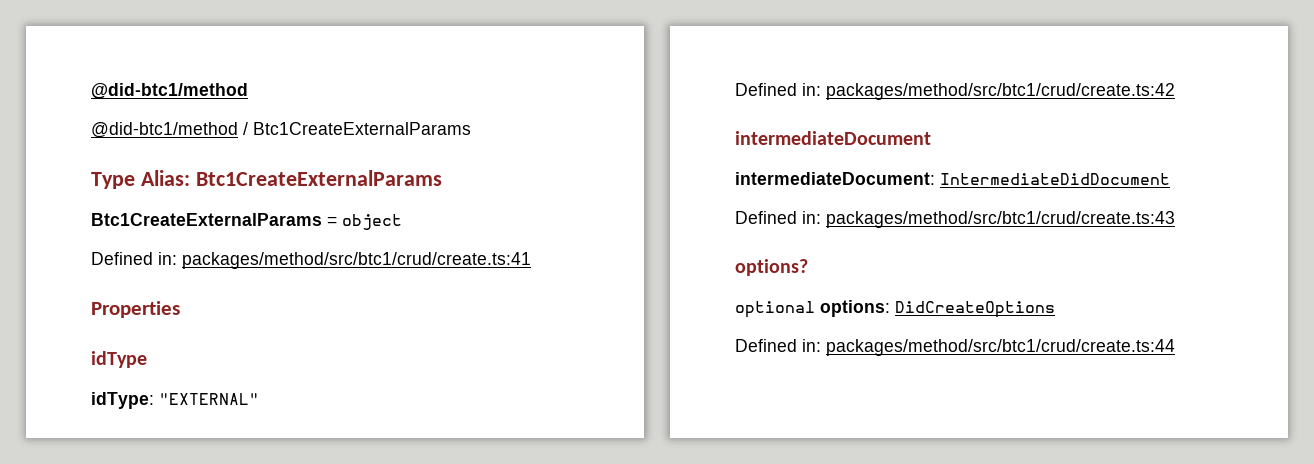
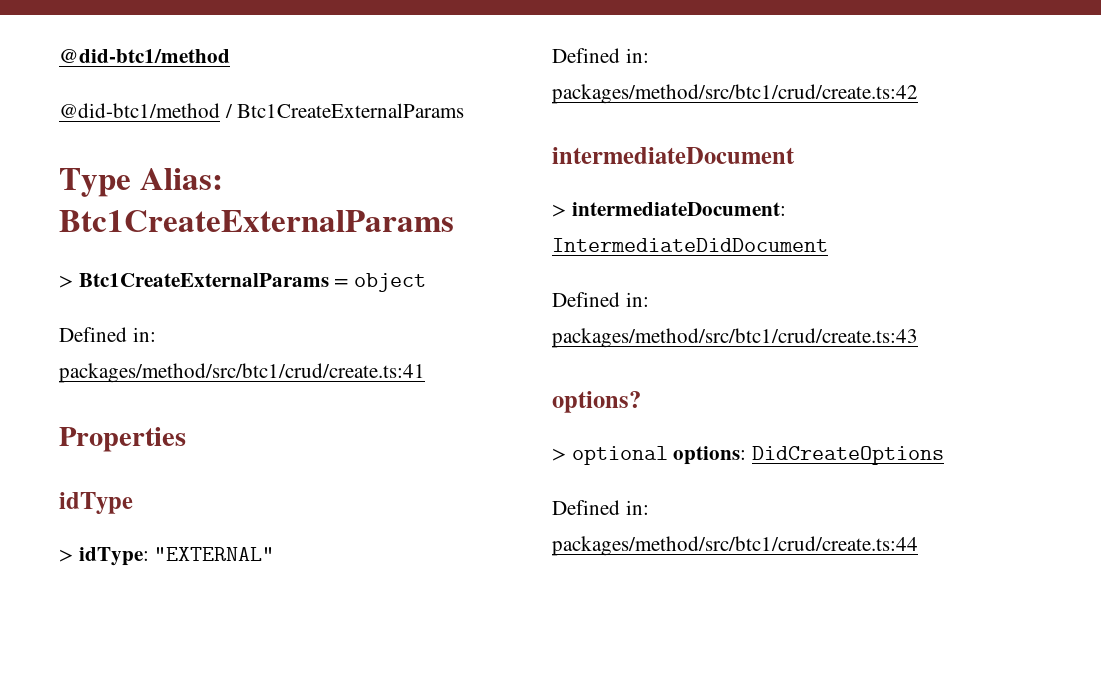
(442, 178) none -> [59,275,73,288] >
(147, 359) none -> [59,549,73,562] >
(931, 138) none -> [552,204,566,217] >
(808, 267) none -> [552,448,566,461] >

